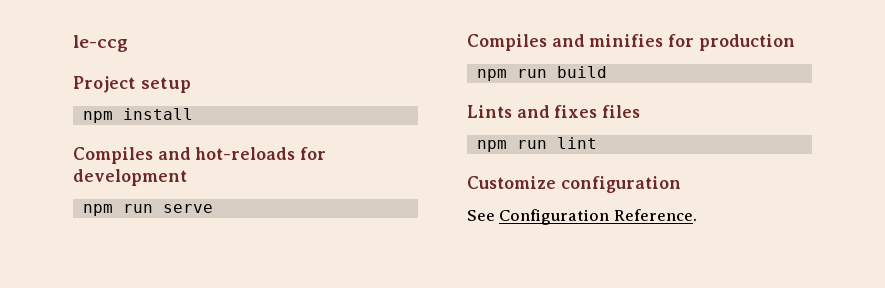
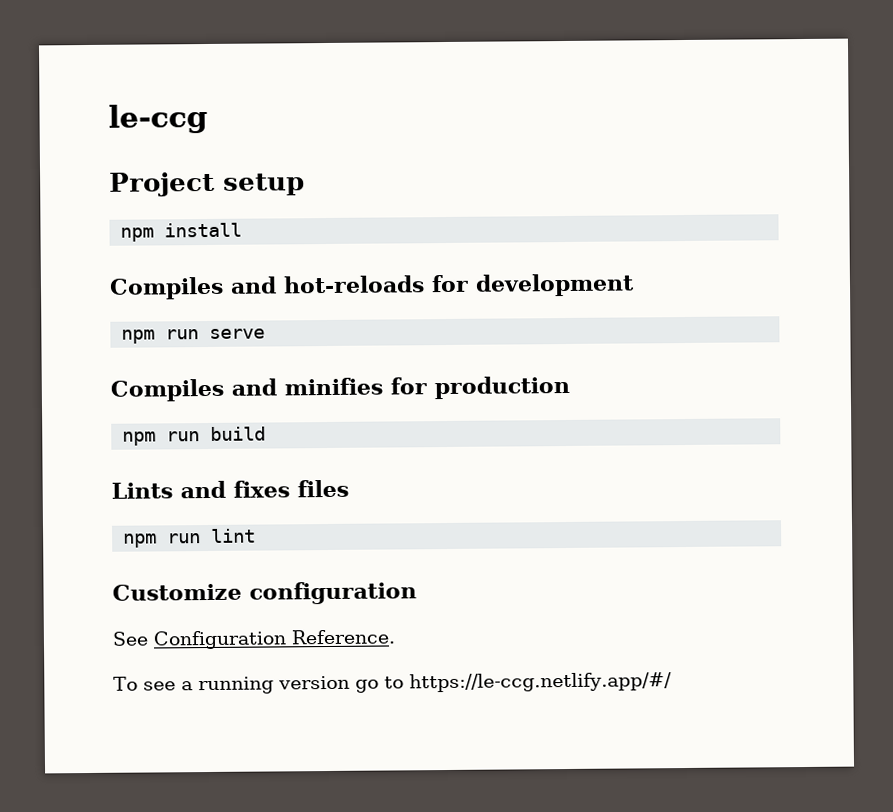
(697, 215) none -> [113,672,672,695] // To see a running version go to https://le-ccg.netlify.app/#/

